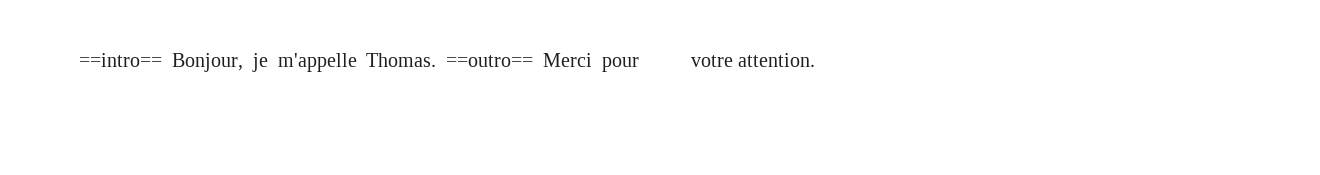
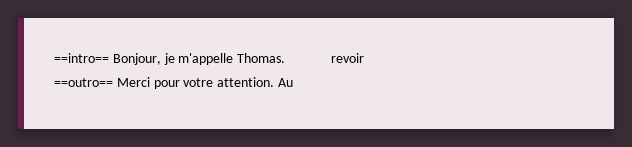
(816, 60) none -> [277,78,293,87] [331,53,364,63] Au revoir

